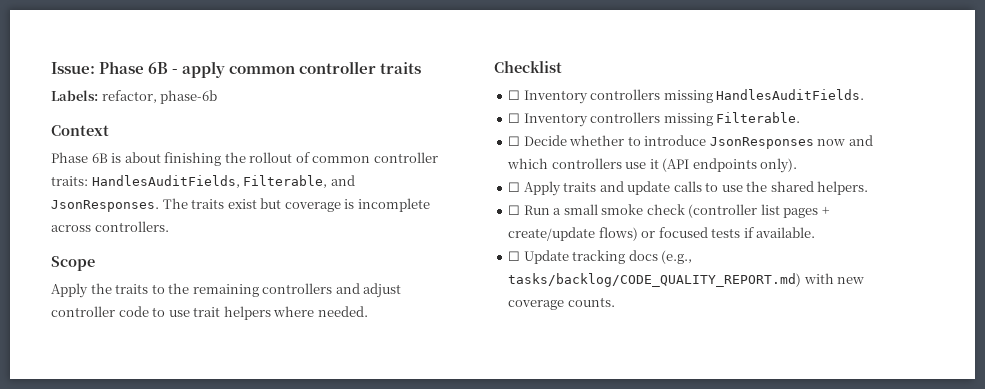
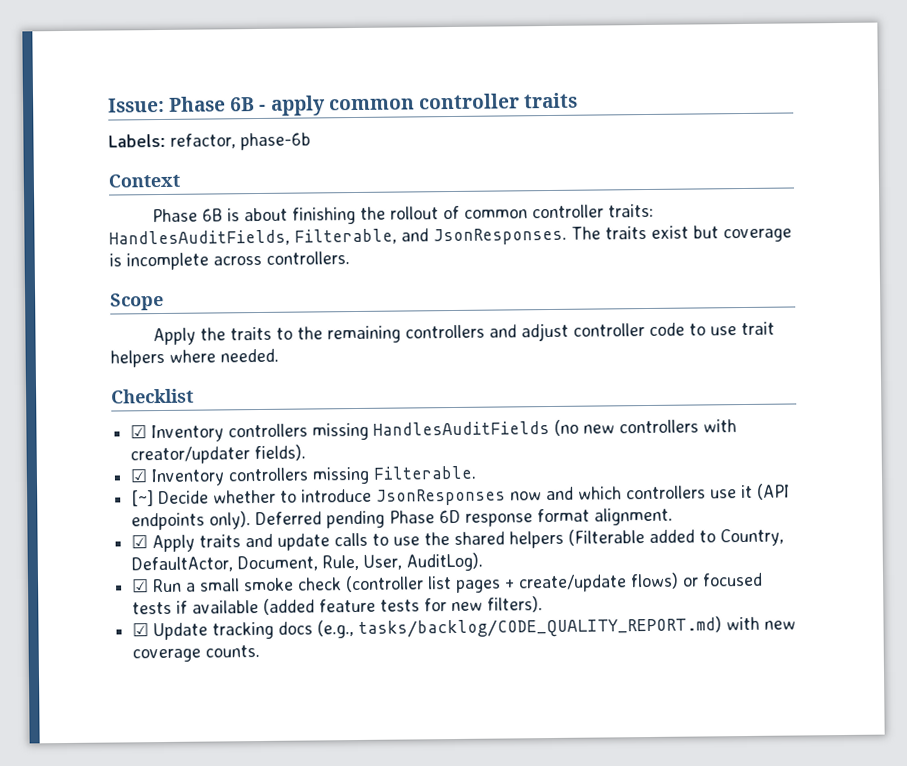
[508,89,865,104] [508,113,521,123] ☐ Inventory controllers missing HandlesAuditFields. // ☐ -> [130,419,738,443] [130,444,307,465] [130,468,149,483] ☑ Inventory controllers missing HandlesAuditFields (no new controllers with creator/updater fields). // ☑
[508,136,521,146] ☐ -> [131,490,155,507] [~]
[508,182,521,192] // ☐ -> [255,507,674,529] [131,534,149,549] Deferred pending Phase 6D response format alignment. // ☑
[817,181,869,195] [508,205,521,215] helpers. // ☐ -> [509,528,785,549] [131,552,484,573] [131,578,150,593] helpers (Filterable added to Country, DefaultActor, Document, Rule, User, AuditLog). // ☑
[756,227,816,238] [508,251,521,261] available. // ☐ -> [192,596,544,615] [132,622,150,637] available (added feature tests for new filters). // ☑

